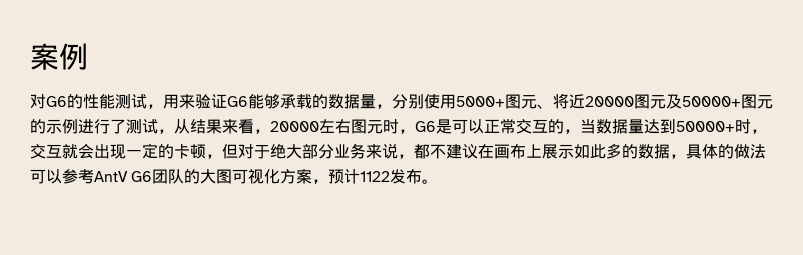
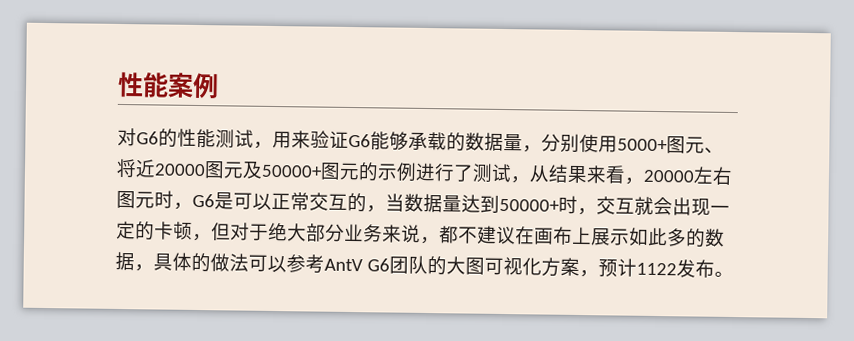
(30, 56) none -> [117,71,169,98] 性能

